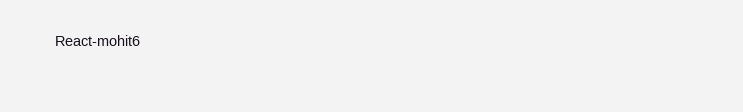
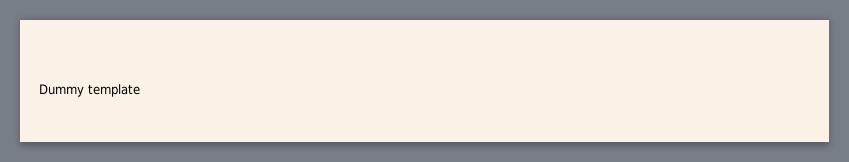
[55,35,140,46] React-mohit6 -> [39,84,140,97] Dummy template

